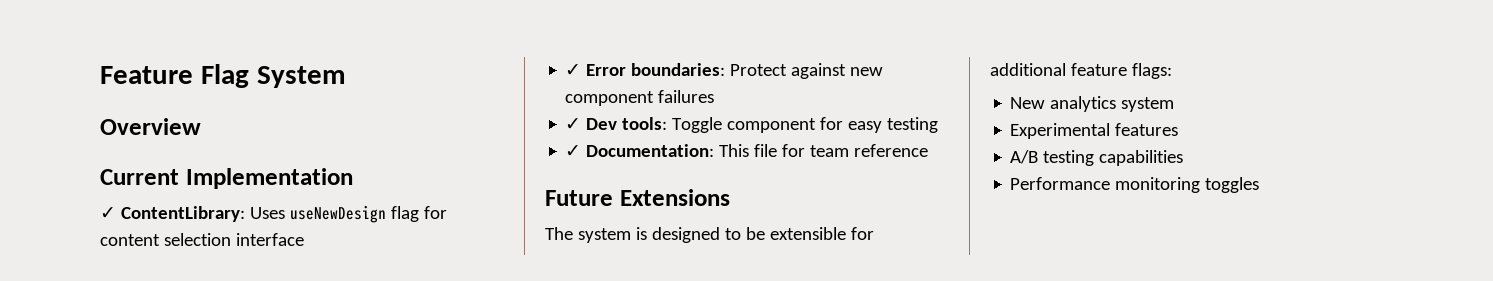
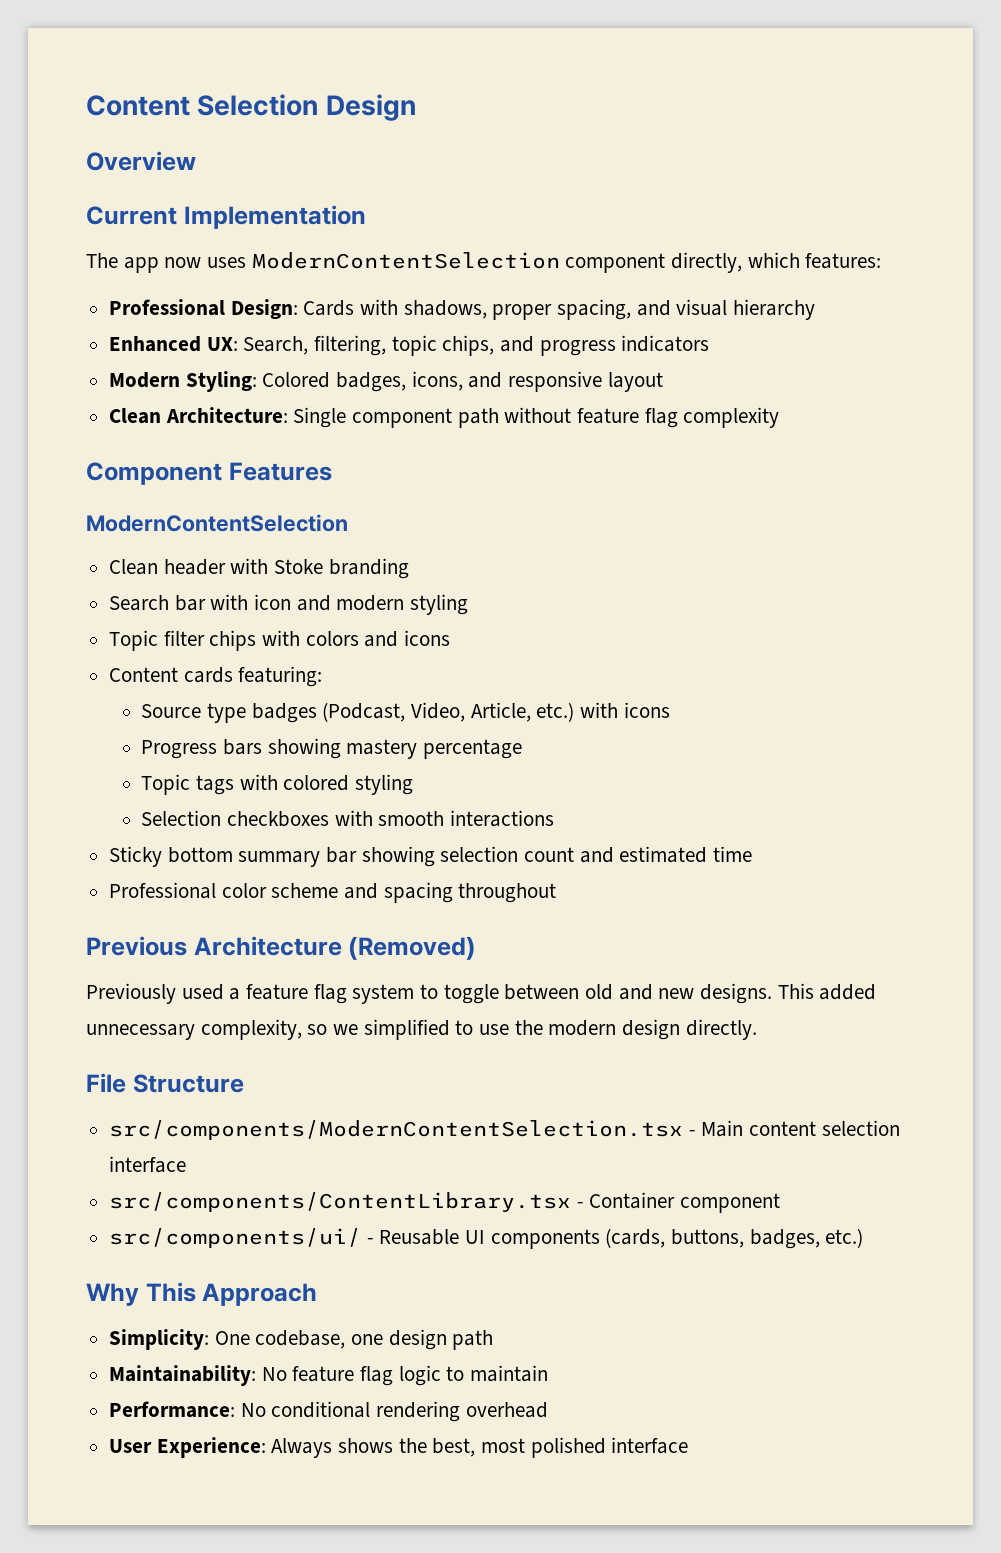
[100,64,346,88] Feature Flag System -> [86,94,416,121] Content Selection Design
[100,205,447,223] [100,233,304,246] [565,63,884,79] [565,90,715,106] [565,117,939,133] [565,144,929,157] [545,189,730,206] [545,227,874,243] [990,63,1172,79] [1010,96,1175,112] [1010,123,1179,139] [1010,150,1184,166] [1010,177,1260,193] ✓ ContentLibrary: Uses useNewDesign flag for content selection interface // ✓ Error boundaries: Protect against new component failures // ✓ Dev tools: Toggle component for easy testing // ✓ Documentation: This file for team reference // Future Extensions // The system is designed to be extensible for additional feature flags: // New analytics system // Experimental features // A/B testing capabilities // Performance monitoring toggles -> [86,252,882,273] [109,299,816,320] [109,335,710,356] [109,371,663,392] [109,407,780,428] [86,462,332,485] [86,514,348,532] [109,558,409,579] [109,594,469,615] [109,630,451,651] [109,666,323,687] [141,702,670,723] [141,738,523,759] [141,774,414,795] [141,810,555,827] [109,846,753,867] [109,882,557,903] [86,936,477,960] [86,983,877,1004] [86,1019,757,1040] [86,1073,244,1093] [109,1120,900,1140] [109,1156,187,1173] [109,1192,781,1213] [109,1228,864,1249] [86,1282,318,1306] [109,1329,494,1350] [109,1365,549,1386] [109,1401,548,1422] [109,1437,689,1458] The app now uses ModernContentSelection component directly, which features: // Professional Design: Cards with shadows, proper spacing, and visual hierarchy // Enhanced UX: Search, filtering, topic chips, and progress indicators // Modern Styling: Colored badges, icons, and responsive layout // Clean Architecture: Single component path without feature flag complexity // Component Features // ModernContentSelection // Clean header with Stoke branding // Search bar with icon and modern styling // Topic filter chips with colors and icons // Content cards featuring: // Source type badges (Podcast, Video, Article, etc.) with icons // Progress bars showing mastery percentage // Topic tags with colored styling // Selection checkboxes with smooth interactions // Sticky bottom summary bar showing selection count and estimated time // Professional color scheme and spacing throughout // Previous Architecture (Removed) // Previously used a feature flag system to toggle between old and new designs. This added unnecessary complexity, so we simplified to use the modern design directly. // File Structure // src/components/ModernContentSelection.tsx - Main content selection interface // src/components/ContentLibrary.tsx - Container component // src/components/ui/ - Reusable UI components (cards, buttons, badges, etc.) // Why This Approach // Simplicity: One codebase, one design path // Maintainability: No feature flag logic to maintain // Performance: No conditional rendering overhead // User Experience: Always shows the best, most polished interface

